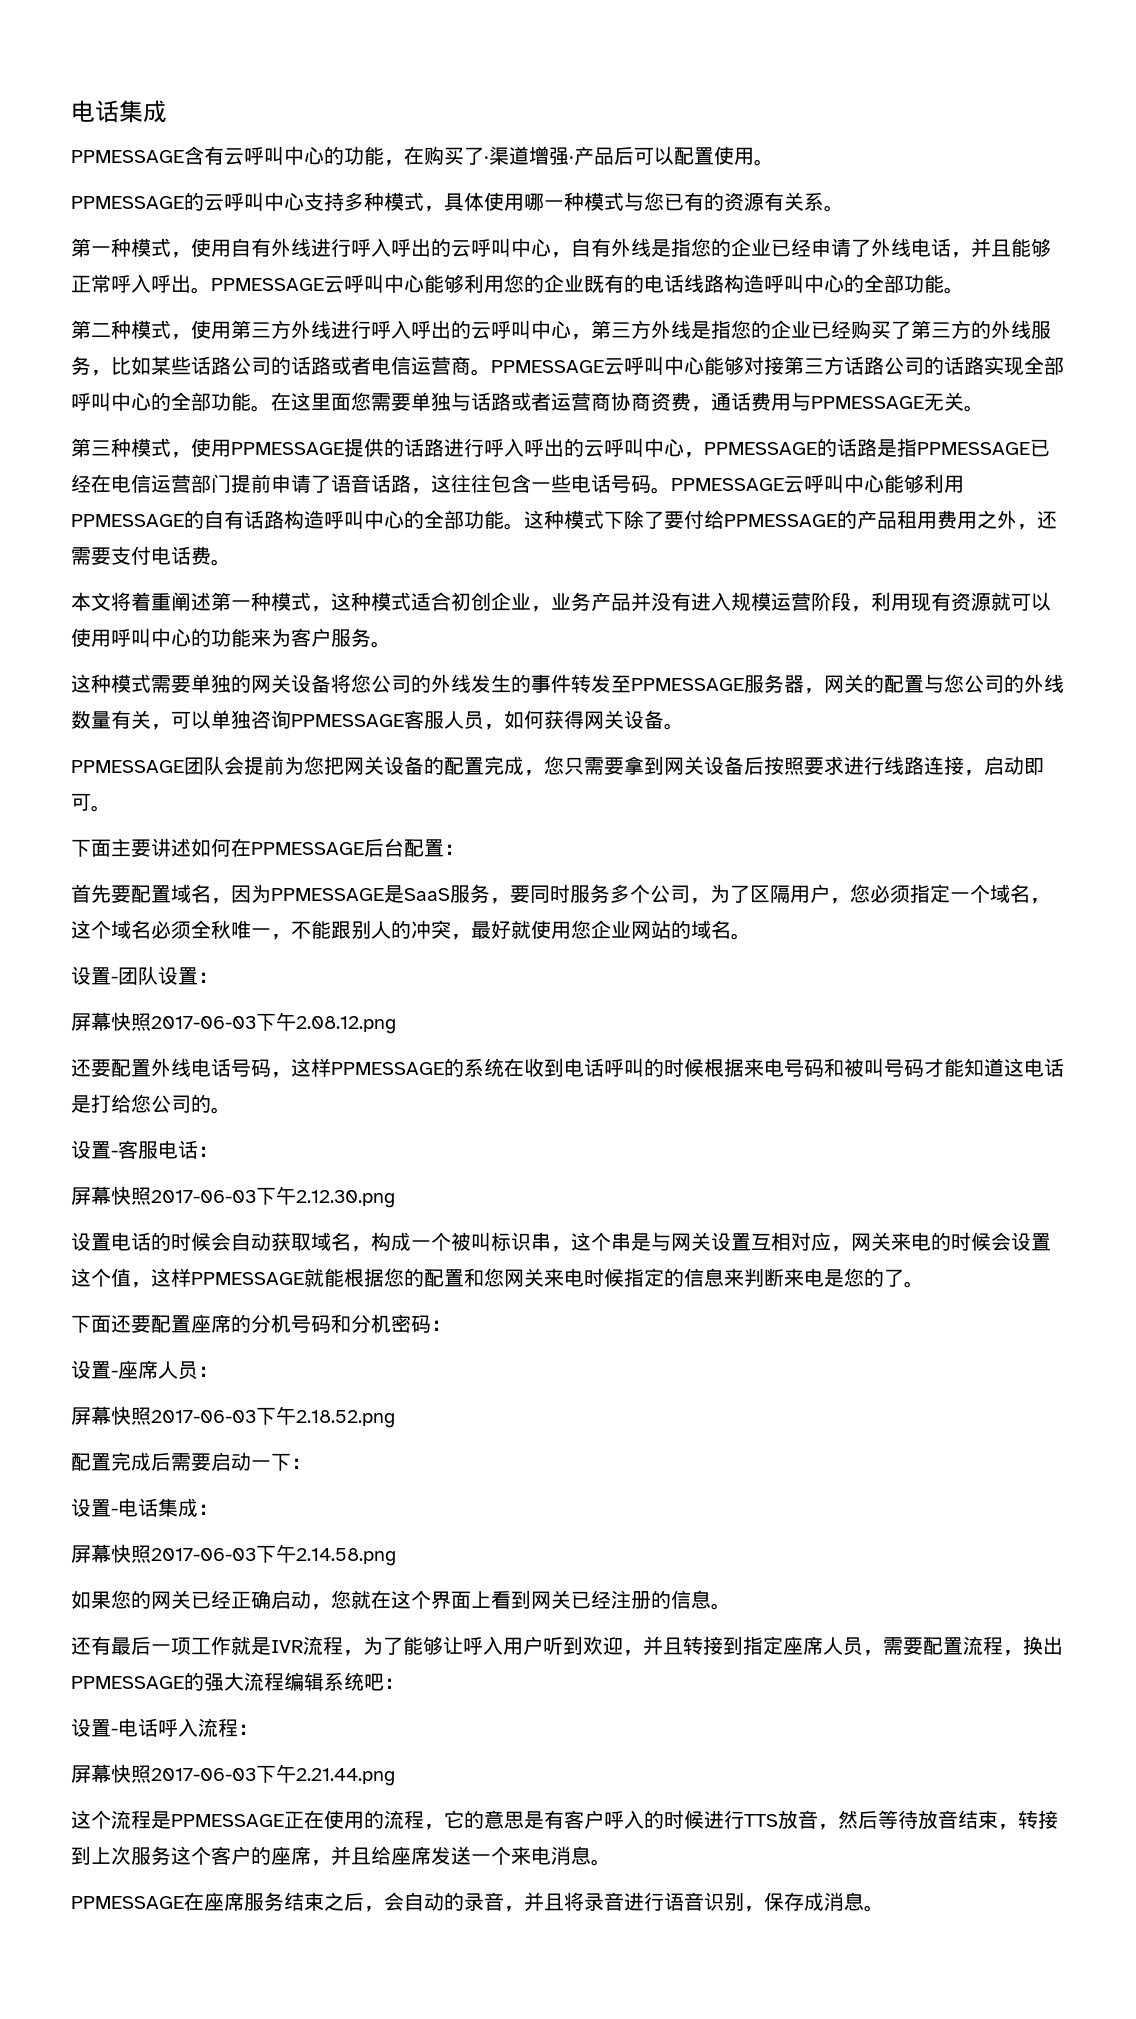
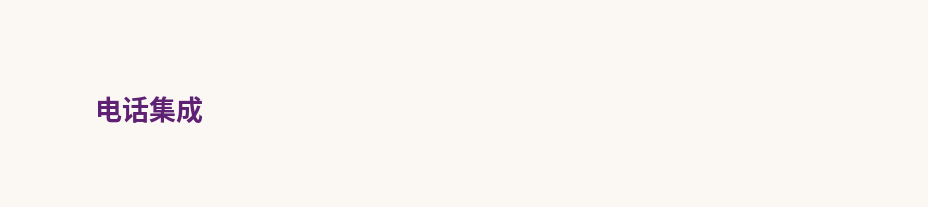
[71,100,167,123] [71,146,774,166] [71,192,844,212] [71,238,1051,258] [71,274,964,294] [71,320,1051,340] [71,356,1064,376] [71,392,984,412] [71,438,1050,458] [71,474,964,494] [71,510,1057,530] [71,546,231,566] [71,592,1051,612] [71,628,391,648] [71,674,1064,694] [71,710,684,730] [71,756,1044,776] [71,793,111,812] [71,838,464,857] [71,884,1050,904] [71,920,751,940] [71,966,218,985] [71,1012,396,1034] [71,1058,1064,1078] [71,1094,231,1114] [71,1140,218,1159] [71,1186,395,1208] [71,1232,1051,1252] [71,1268,924,1288] [71,1314,451,1333] [71,1360,218,1380] [71,1406,395,1428] [71,1452,311,1471] [71,1498,218,1517] [71,1544,396,1566] [71,1590,731,1610] [71,1636,1063,1656] [71,1672,404,1692] [71,1718,258,1737] [71,1764,395,1786] [71,1810,1058,1830] [71,1846,611,1866] [71,1892,884,1912] 电话集成 // PPMESSAGE含有云呼叫中心的功能，在购买了·渠道增强·产品后可以配置使用。 // PPMESSAGE的云呼叫中心支持多种模式，具体使用哪一种模式与您已有的资源有关系。 // 第一种模式，使用自有外线进行呼入呼出的云呼叫中心，自有外线是指您的企业已经申请了外线电话，并且能够正常呼入呼出。PPMESSAGE云呼叫中心能够利用您的企业既有的电话线路构造呼叫中心的全部功能。 // 第二种模式，使用第三方外线进行呼入呼出的云呼叫中心，第三方外线是指您的企业已经购买了第三方的外线服务，比如某些话路公司的话路或者电信运营商。PPMESSAGE云呼叫中心能够对接第三方话路公司的话路实现全部呼叫中心的全部功能。在这里面您需要单独与话路或者运营商协商资费，通话费用与PPMESSAGE无关。 // 第三种模式，使用PPMESSAGE提供的话路进行呼入呼出的云呼叫中心，PPMESSAGE的话路是指PPMESSAGE已经在电信运营部门提前申请了语音话路，这往往包含一些电话号码。PPMESSAGE云呼叫中心能够利用PPMESSAGE的自有话路构造呼叫中心的全部功能。这种模式下除了要付给PPMESSAGE的产品租用费用之外，还需要支付电话费。 // 本文将着重阐述第一种模式，这种模式适合初创企业，业务产品并没有进入规模运营阶段，利用现有资源就可以使用呼叫中心的功能来为客户服务。 // 这种模式需要单独的网关设备将您公司的外线发生的事件转发至PPMESSAGE服务器，网关的配置与您公司的外线数量有关，可以单独咨询PPMESSAGE客服人员，如何获得网关设备。 // PPMESSAGE团队会提前为您把网关设备的配置完成，您只需要拿到网关设备后按照要求进行线路连接，启动即可。 // 下面主要讲述如何在PPMESSAGE后台配置： // 首先要配置域名，因为PPMESSAGE是SaaS服务，要同时服务多个公司，为了区隔用户，您必须指定一个域名，这个域名必须全秋唯一，不能跟别人的冲突，最好就使用您企业网站的域名。 // 设置-团队设置： // 屏幕快照2017-06-03下午2.08.12.png // 还要配置外线电话号码，这样PPMESSAGE的系统在收到电话呼叫的时候根据来电号码和被叫号码才能知道这电话是打给您公司的。 // 设置-客服电话： // 屏幕快照2017-06-03下午2.12.30.png // 设置电话的时候会自动获取域名，构成一个被叫标识串，这个串是与网关设置互相对应，网关来电的时候会设置这个值，这样PPMESSAGE就能根据您的配置和您网关来电时候指定的信息来判断来电是您的了。 // 下面还要配置座席的分机号码和分机密码： // 设置-座席人员： // 屏幕快照2017-06-03下午2.18.52.png // 配置完成后需要启动一下： // 设置-电话集成： // 屏幕快照2017-06-03下午2.14.58.png // 如果您的网关已经正确启动，您就在这个界面上看到网关已经注册的信息。 // 还有最后一项工作就是IVR流程，为了能够让呼入用户听到欢迎，并且转接到指定座席人员，需要配置流程，换出PPMESSAGE的强大流程编辑系统吧： // 设置-电话呼入流程： // 屏幕快照2017-06-03下午2.21.44.png // 这个流程是PPMESSAGE正在使用的流程，它的意思是有客户呼入的时候进行TTS放音，然后等待放音结束，转接到上次服务这个客户的座席，并且给座席发送一个来电消息。 // PPMESSAGE在座席服务结束之后，会自动的录音，并且将录音进行语音识别，保存成消息。 -> [95,96,203,124] 电话集成

